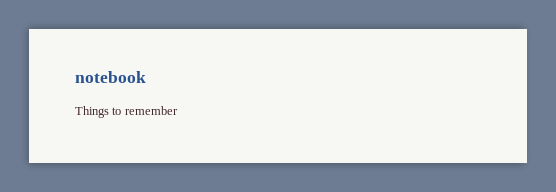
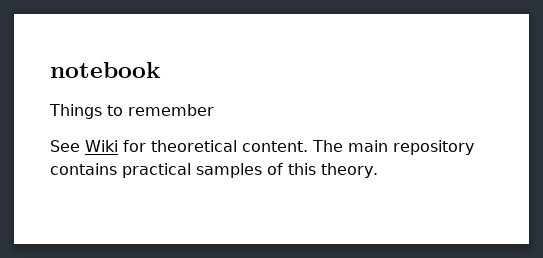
(178, 110) none -> [50,140,474,155] [50,163,378,178] // See Wiki for theoretical content. The main repository contains practical samples of this theory.

